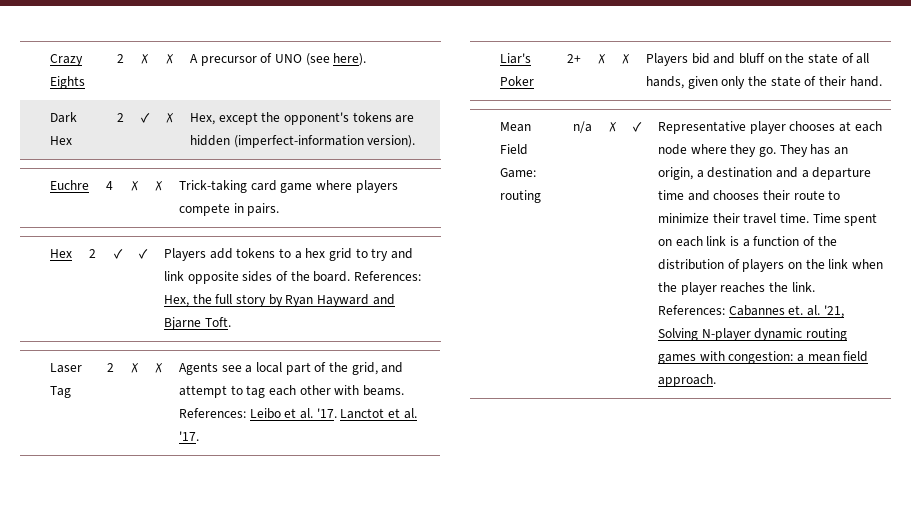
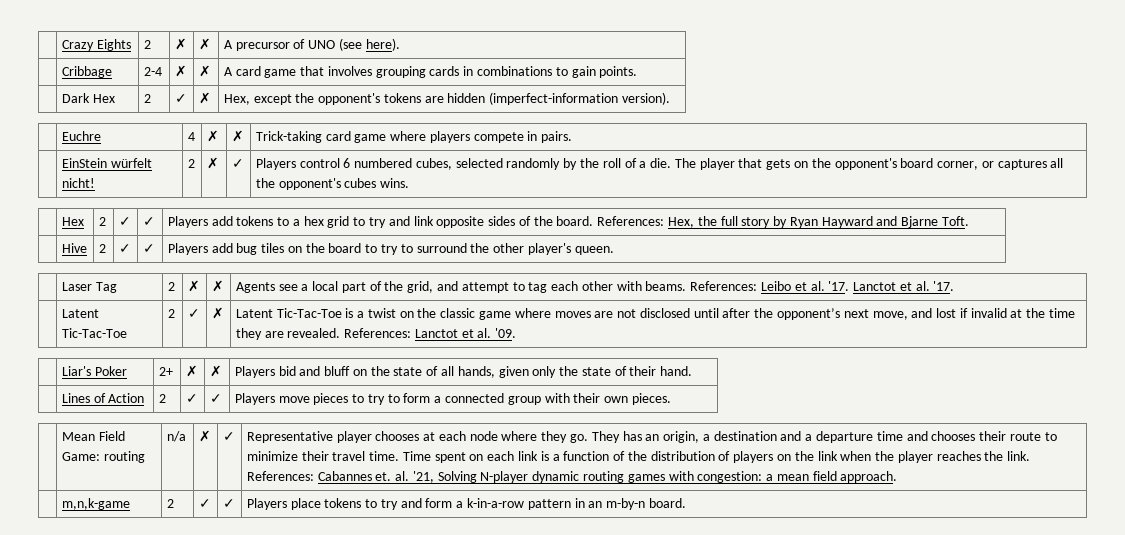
(367, 59) none -> [61,66,112,78] [143,67,162,76] [174,65,187,77] [198,65,211,77] [223,66,638,78] // | Cribbage | 2-4 | ✗ | ✗ | A card game that involves grouping cards in combinations to gain points.
(280, 209) none -> [61,158,152,168] [61,178,95,188] [187,159,195,168] [206,157,219,169] [231,159,244,168] [255,158,1064,170] [255,178,410,190] // | EinStein würfelt nicht! | 2 | ✗ | ✓ | Players control 6 numbered cubes, selected randomly by the roll of a die. The player that gets on the opponent's board corner, or captures all the opponent's cubes wins.
(231, 322) none -> [61,243,87,253] [98,244,106,253] [118,244,131,253] [142,244,155,253] [167,243,614,255] // | Hive | 2 | ✓ | ✓ | Players add bug tiles on the board to try to surround the other player's queen.
(200, 436) none -> [61,309,99,318] [61,328,127,338] [167,309,175,318] [187,309,200,318] [211,307,224,319] [235,308,1076,320] [235,328,517,340] // | Latent Tic-Tac-Toe | 2 | ✓ | ✗ | Latent Tic-Tac-Toe is a twist on the classic game where moves are not disclosed until after the opponent’s next move, and lost if invalid at the time they are revealed. References: Lanctot et al. '09.
(882, 81) none -> [61,393,145,403] [158,394,166,403] [185,394,198,403] [209,394,222,403] [234,393,671,405] // | Lines of Action | 2 | ✓ | ✓ | Players move pieces to try to form a connected group with their own pieces.
(717, 380) none -> [61,498,130,510] [166,499,174,508] [198,499,211,508] [222,499,235,508] [246,498,686,510] // | m,n,k-game | 2 | ✓ | ✓ | Players place tokens to try and form a k-in-a-row pattern in an m-by-n board.

